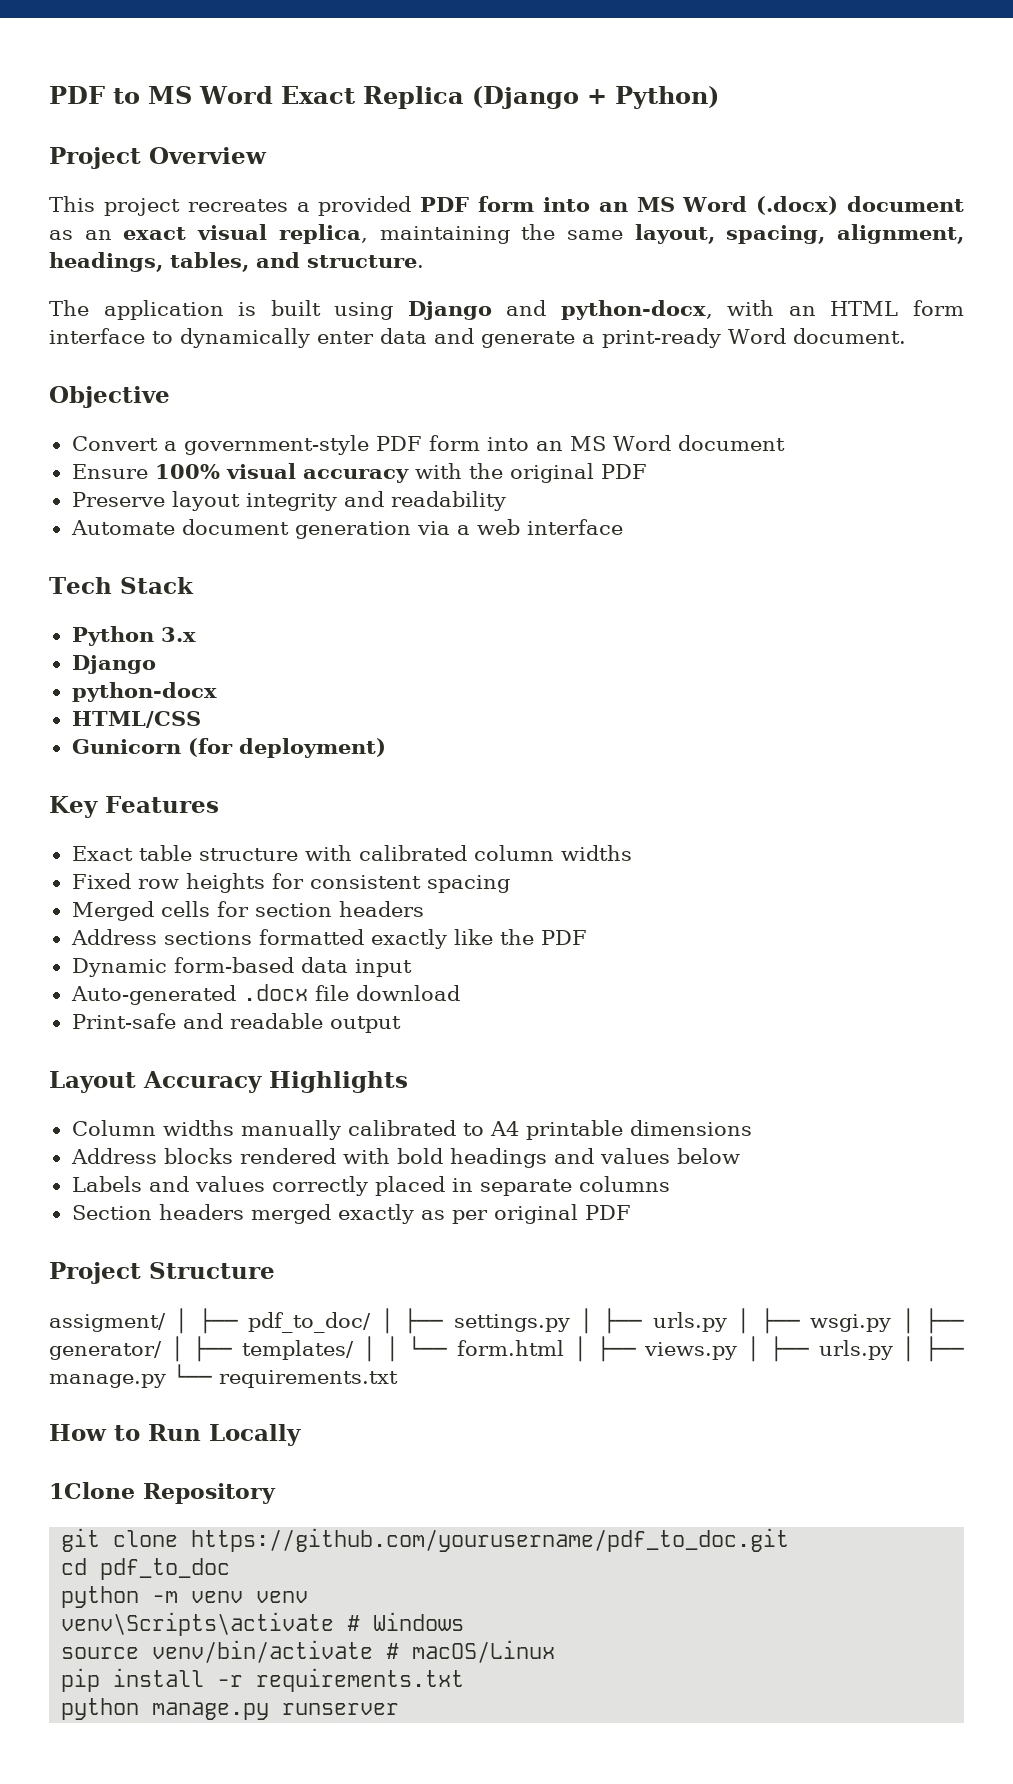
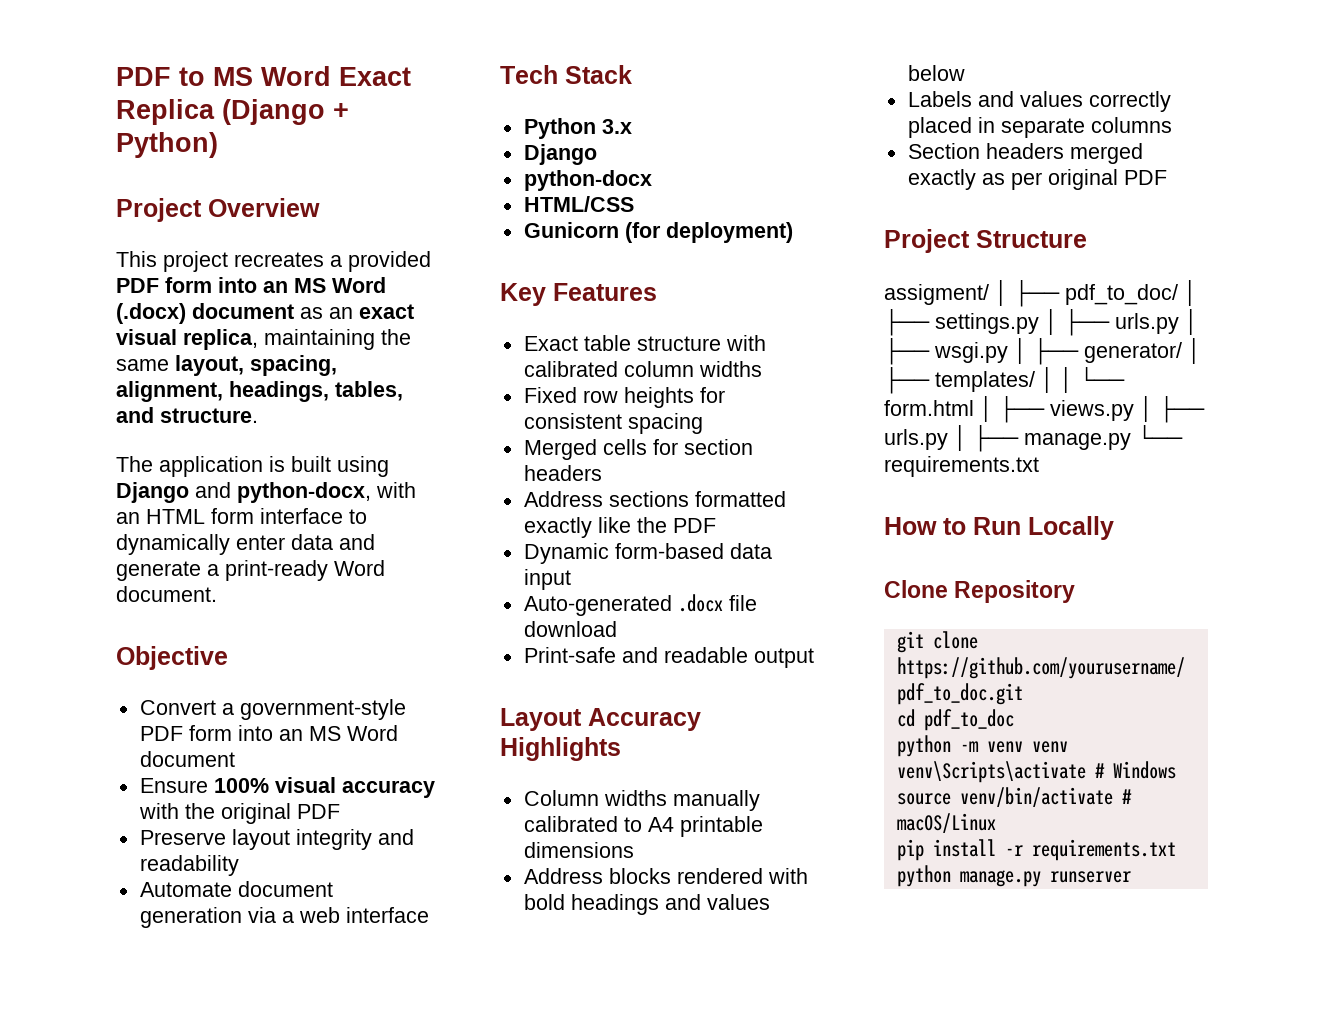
[49,1482,135,1499] 1Clone -> [884,580,948,598] Clone

